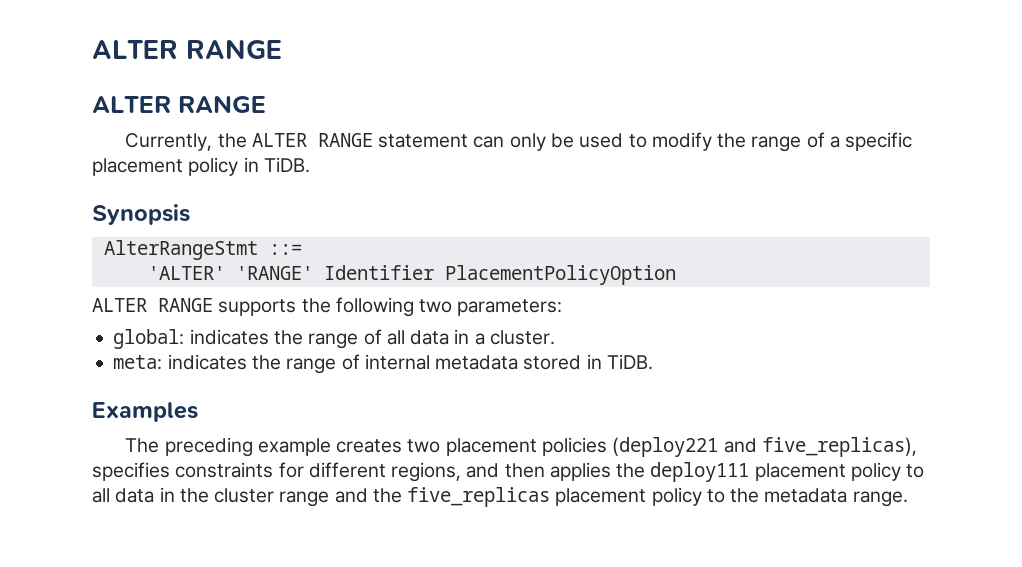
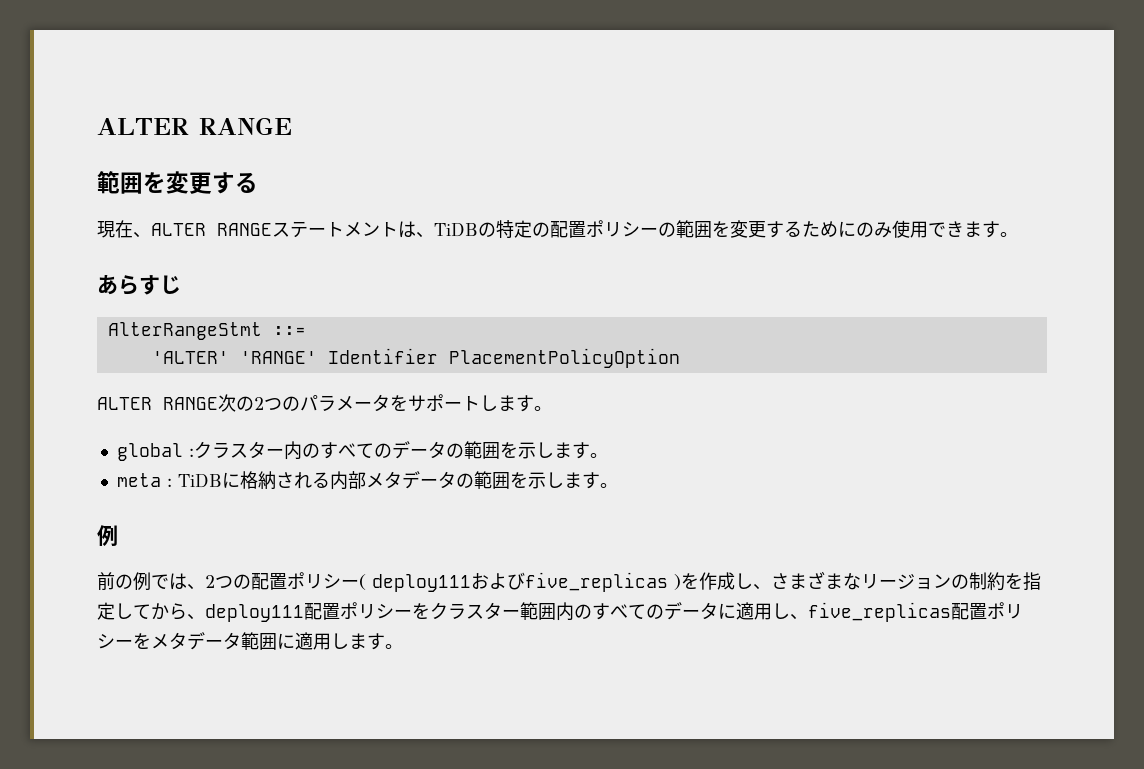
[92,39,282,59] [92,95,266,113] [125,132,913,152] [92,157,310,176] [92,204,190,225] ALTER RANGE // ALTER RANGE // Currently, the ALTER RANGE statement can only be used to modify the range of a specific placement policy in TiDB. // Synopsis -> [97,117,292,135] [97,171,258,194] [97,220,1018,238] [97,274,181,295] ALTER RANGE // 範囲を変更する // 現在、ALTER RANGEステートメントは、TiDBの特定の配置ポリシーの範囲を変更するためにのみ使用できます。 // あらすじ
[218,297,563,317] [113,329,555,349] [113,354,653,374] [92,402,198,422] [125,437,917,457] [92,462,925,482] [92,487,908,507] supports the following two parameters: // global: indicates the range of all data in a cluster. // meta: indicates the range of internal metadata stored in TiDB. // Examples // The preceding example creates two placement policies (deploy221 and five_replicas), specifies constraints for different regions, and then applies the deploy111 placement policy to all data in the cluster range and the five_replicas placement policy to the metadata range. -> [218,394,552,412] [116,441,608,461] [116,471,618,490] [97,525,118,546] [97,571,1041,592] [97,602,1023,622] [97,632,403,650] 次の2つのパラメータをサポートします。 // global :クラスター内のすべてのデータの範囲を示します。 // meta : TiDBに格納される内部メタデータの範囲を示します。 // 例 // 前の例では、2つの配置ポリシー( deploy111およびfive_replicas )を作成し、さまざまなリージョンの制約を指定してから、deploy111配置ポリシーをクラスター範囲内のすべてのデータに適用し、five_replicas配置ポリシーをメタデータ範囲に適用します。

